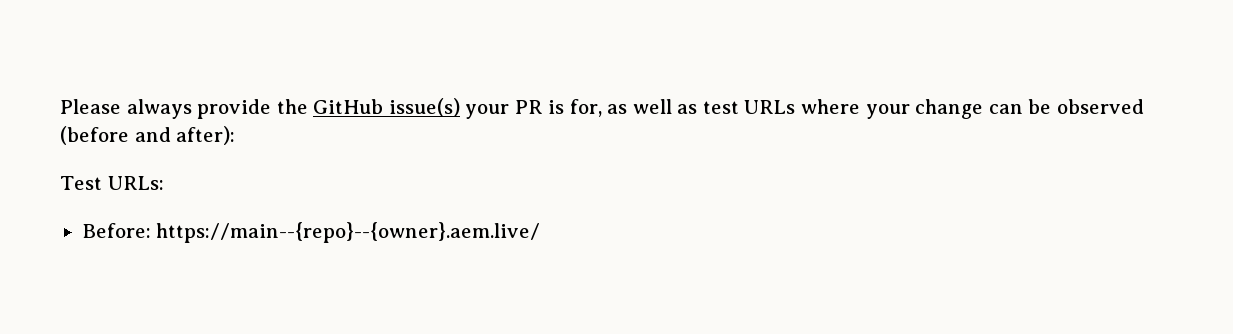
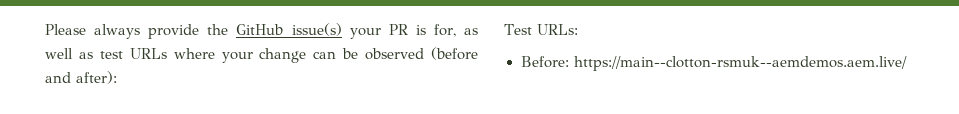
[156,222,541,243] https://main--{repo}--{owner}.aem.live/ -> [573,56,907,71] https://main--clotton-rsmuk--aemdemos.aem.live/

